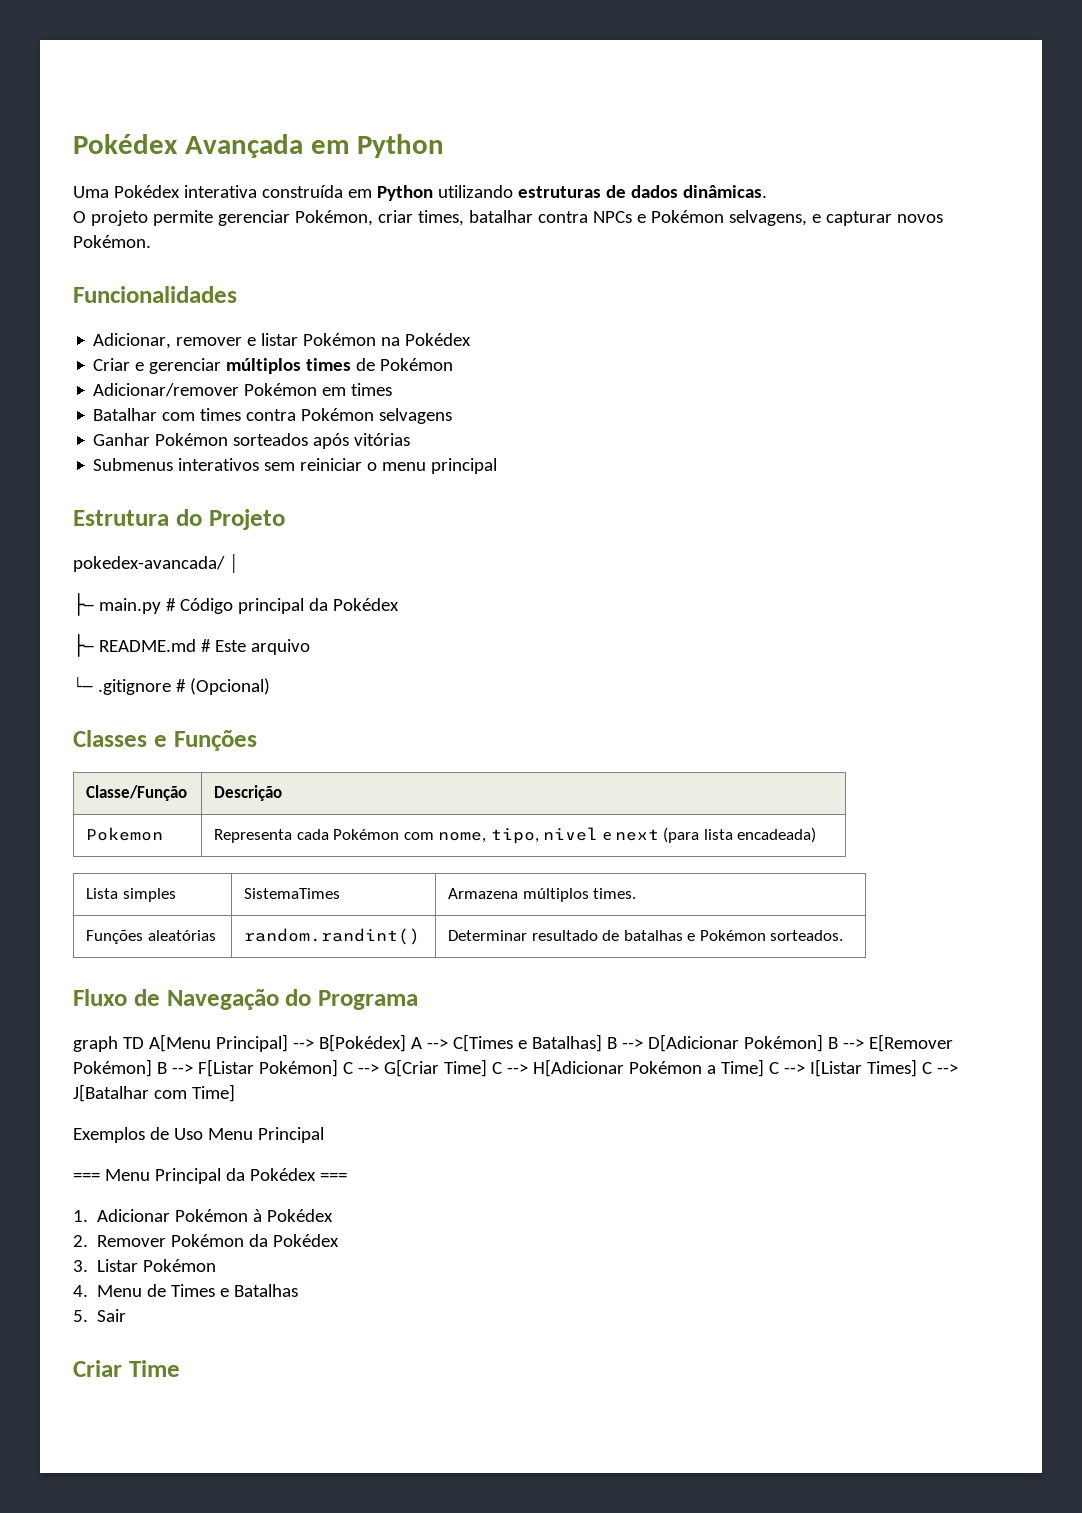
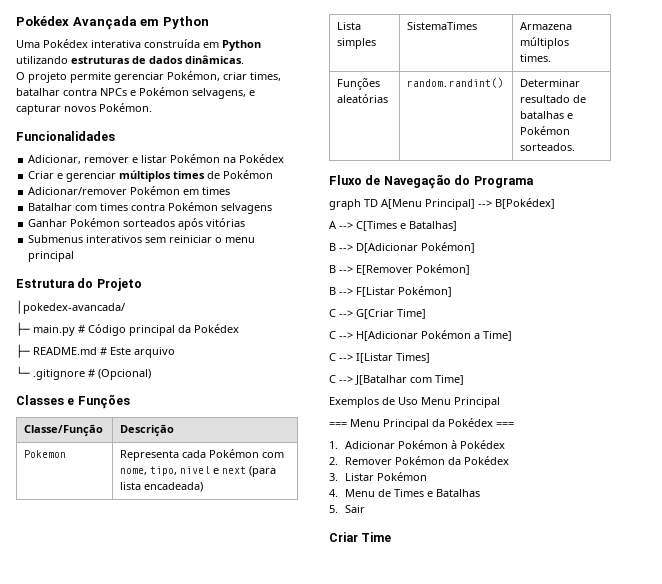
[73,554,239,573] pokedex-avancada/ │ -> [16,300,125,314] │pokedex-avancada/
(406, 1043) none -> (555, 203) //
(602, 1043) none -> (457, 226) //
(823, 1043) none -> (475, 247) //
(152, 1068) none -> (470, 269) //
(338, 1068) none -> (452, 291) //
(487, 1068) none -> (426, 314) //
(764, 1068) none -> (512, 336) //
(917, 1068) none -> (430, 358) //

